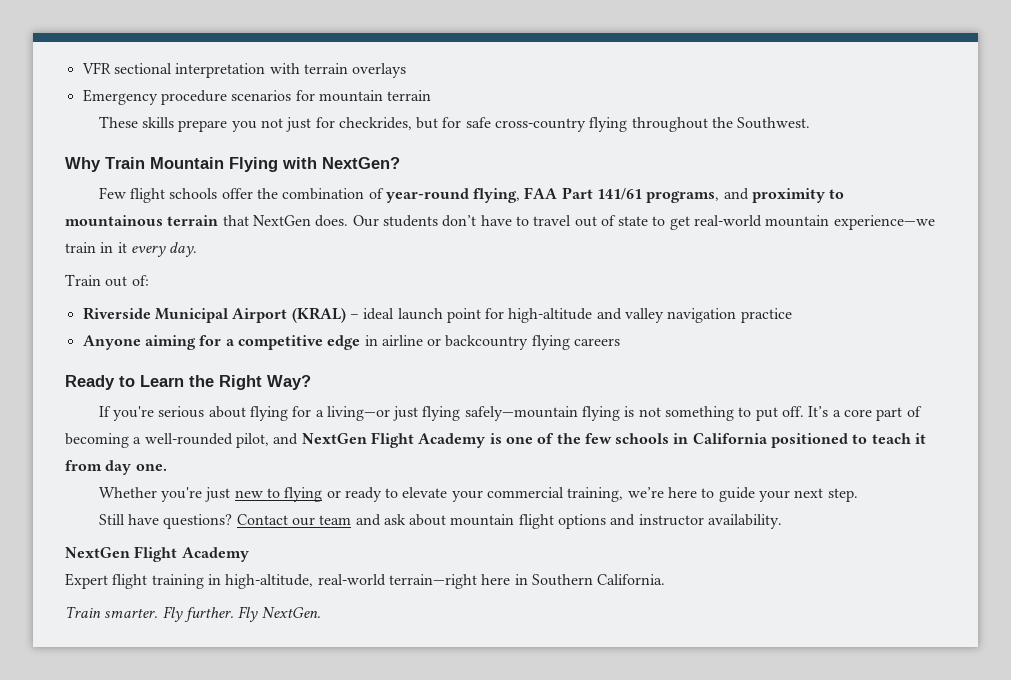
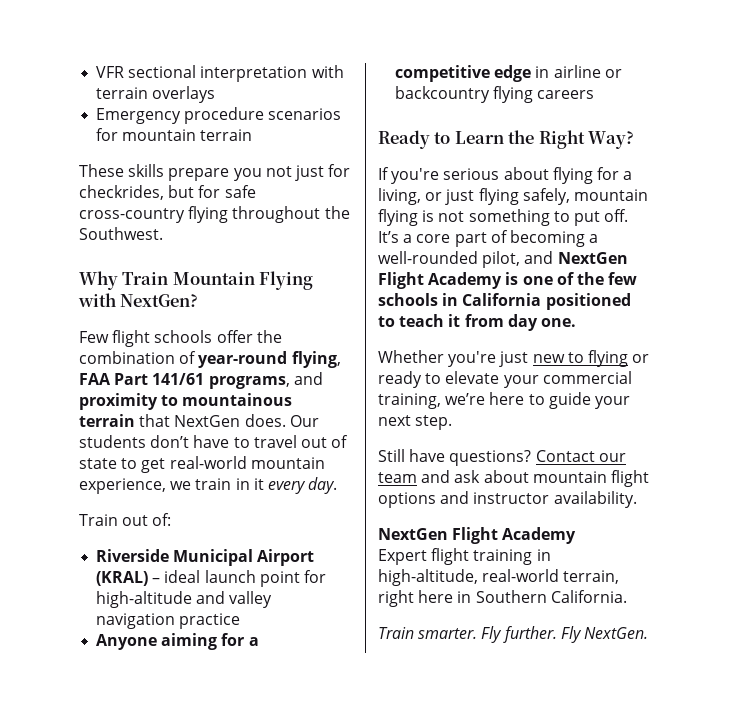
[833,215,935,230] experience—we -> [79,478,192,494] experience, we
[326,406,578,421] living—or just flying safely—mountain -> [378,188,648,205] living, or just flying safely, mountain
[388,574,477,589] terrain—right -> [563,570,620,584] [378,590,414,607] terrain, right

